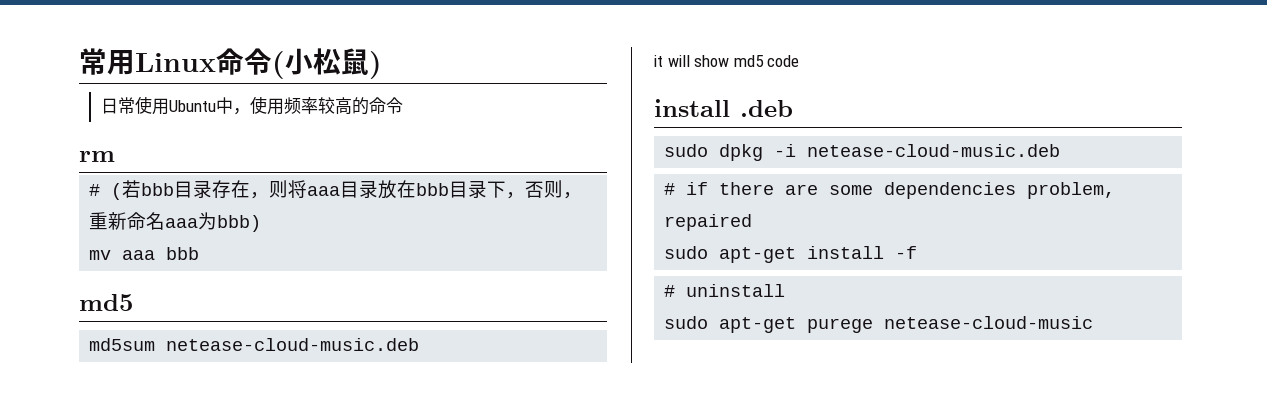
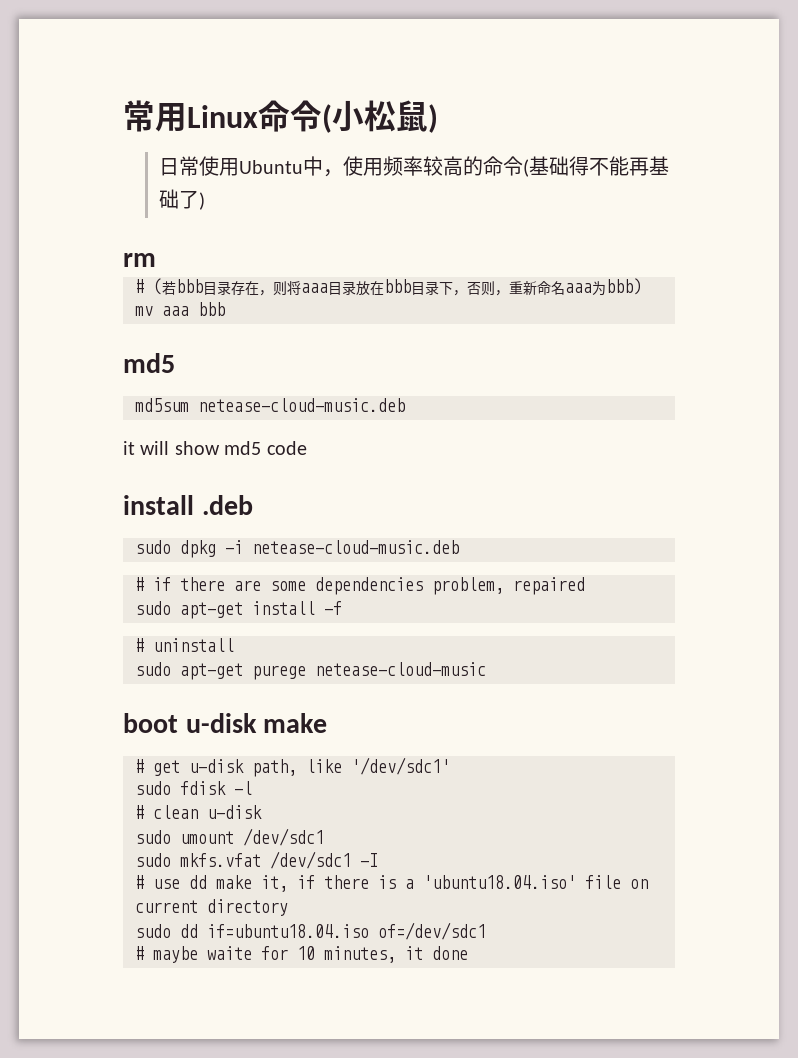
(403, 105) none -> [523,156,670,177] [159,189,206,210] (基础得不能再基础了)
(1094, 322) none -> [123,713,328,733] [135,757,450,777] [135,781,252,795] [135,805,262,819] [135,828,324,846] [135,851,378,869] [135,875,648,892] [135,899,288,916] [135,922,486,940] [135,946,468,963] // boot u-disk make // # get u-disk path, like '/dev/sdc1' // sudo fdisk -l // # clean u-disk // sudo umount /dev/sdc1 // sudo mkfs.vfat /dev/sdc1 -I // # use dd make it, if there is a 'ubuntu18.04.iso' file on current directory // sudo dd if=ubuntu18.04.iso of=/dev/sdc1 // # maybe waite for 10 minutes, it done

